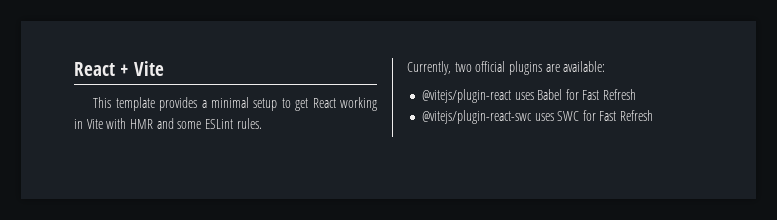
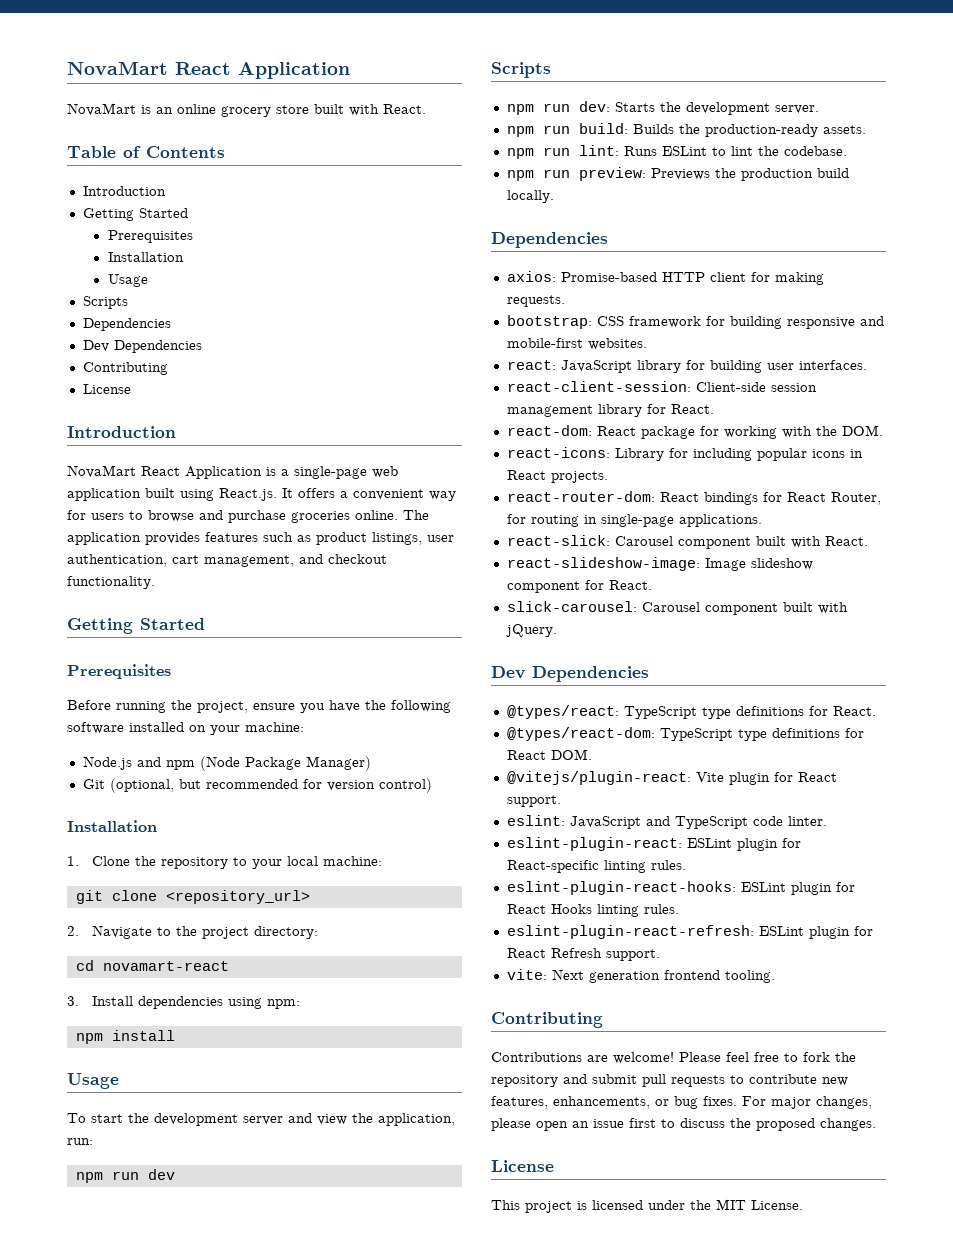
[74,61,165,76] [93,97,377,111] [74,118,262,129] [407,61,606,75] [421,89,637,103] [421,110,654,124] React + Vite // This template provides a minimal setup to get React working in Vite with HMR and some ESLint rules. // Currently, two official plugins are available: // @vitejs/plugin-react uses Babel for Fast Refresh // @vitejs/plugin-react-swc uses SWC for Fast Refresh -> [67,61,350,79] [67,103,426,117] [67,146,225,158] [82,186,166,196] [82,208,188,221] [107,230,193,243] [107,252,184,262] [107,274,148,287] [82,296,128,309] [82,318,171,331] [82,340,202,353] [82,362,168,375] [82,384,131,394] [67,426,176,438] [67,465,398,479] [67,488,456,501] [67,510,429,523] [67,532,454,545] [67,554,387,567] [67,576,155,589] [67,618,205,634] [67,664,171,679] [67,700,451,713] [67,722,304,735] [82,756,371,771] [82,778,432,793] [67,820,157,832] [67,856,382,869] [75,890,310,904] [67,925,318,939] [75,960,229,971] [67,996,300,1009] [75,1030,175,1044] [67,1073,119,1089] [67,1113,455,1126] [67,1138,93,1145] [75,1169,175,1183] [491,62,551,78] [506,101,819,115] [506,123,866,137] [506,145,847,159] [506,167,849,181] [506,190,554,203] [491,232,608,248] [506,271,824,285] [506,295,565,307] [506,315,884,329] [506,338,647,350] [506,360,867,373] [506,381,817,392] [506,404,714,417] [506,425,883,439] [506,447,863,461] [506,470,608,483] [506,491,881,505] [506,514,762,527] [506,535,868,549] [506,557,813,571] [506,580,652,593] [506,601,848,615] [505,624,557,637] [491,666,649,682] [506,705,876,719] [506,727,864,741] [506,749,592,760] [506,771,837,785] [506,795,561,807] [506,815,827,829] [506,837,801,851] [506,860,686,873] [506,881,855,895] [506,904,679,917] [506,925,873,939] [506,948,660,961] [506,969,775,983] [491,1012,603,1028] [491,1052,856,1064] [491,1074,848,1087] [491,1096,872,1109] [491,1118,876,1131] [491,1160,554,1172] [491,1199,803,1213] NovaMart React Application // NovaMart is an online grocery store built with React. // Table of Contents // Introduction // Getting Started // Prerequisites // Installation // Usage // Scripts // Dependencies // Dev Dependencies // Contributing // License // Introduction // NovaMart React Application is a single-page web application built using React.js. It offers a convenient way for users to browse and purchase groceries online. The application provides features such as product listings, user authentication, cart management, and checkout functionality. // Getting Started // Prerequisites // Before running the project, ensure you have the following software installed on your machine: // Node.js and npm (Node Package Manager) // Git (optional, but recommended for version control) // Installation // 1. Clone the repository to your local machine: // git clone <repository_url> // 2. Navigate to the project directory: // cd novamart-react // 3. Install dependencies using npm: // npm install // Usage // To start the development server and view the application, run: // npm run dev // Scripts // npm run dev: Starts the development server. // npm run build: Builds the production-ready assets. // npm run lint: Runs ESLint to lint the codebase. // npm run preview: Previews the production build locally. // Dependencies // axios: Promise-based HTTP client for making requests. // bootstrap: CSS framework for building responsive and mobile-first websites. // react: JavaScript library for building user interfaces. // react-client-session: Client-side session management library for React. // react-dom: React package for working with the DOM. // react-icons: Library for including popular icons in React projects. // react-router-dom: React bindings for React Router, for routing in single-page applications. // react-slick: Carousel component built with React. // react-slideshow-image: Image slideshow component for React. // slick-carousel: Carousel component built with jQuery. // Dev Dependencies // @types/react: TypeScript type definitions for React. // @types/react-dom: TypeScript type definitions for React DOM. // @vitejs/plugin-react: Vite plugin for React support. // eslint: JavaScript and TypeScript code linter. // eslint-plugin-react: ESLint plugin for React-specific linting rules. // eslint-plugin-react-hooks: ESLint plugin for React Hooks linting rules. // eslint-plugin-react-refresh: ESLint plugin for React Refresh support. // vite: Next generation frontend tooling. // Contributing // Contributions are welcome! Please feel free to fork the repository and submit pull requests to contribute new features, enhancements, or bug fixes. For major changes, please open an issue first to discuss the proposed changes. // License // This project is licensed under the MIT License.

